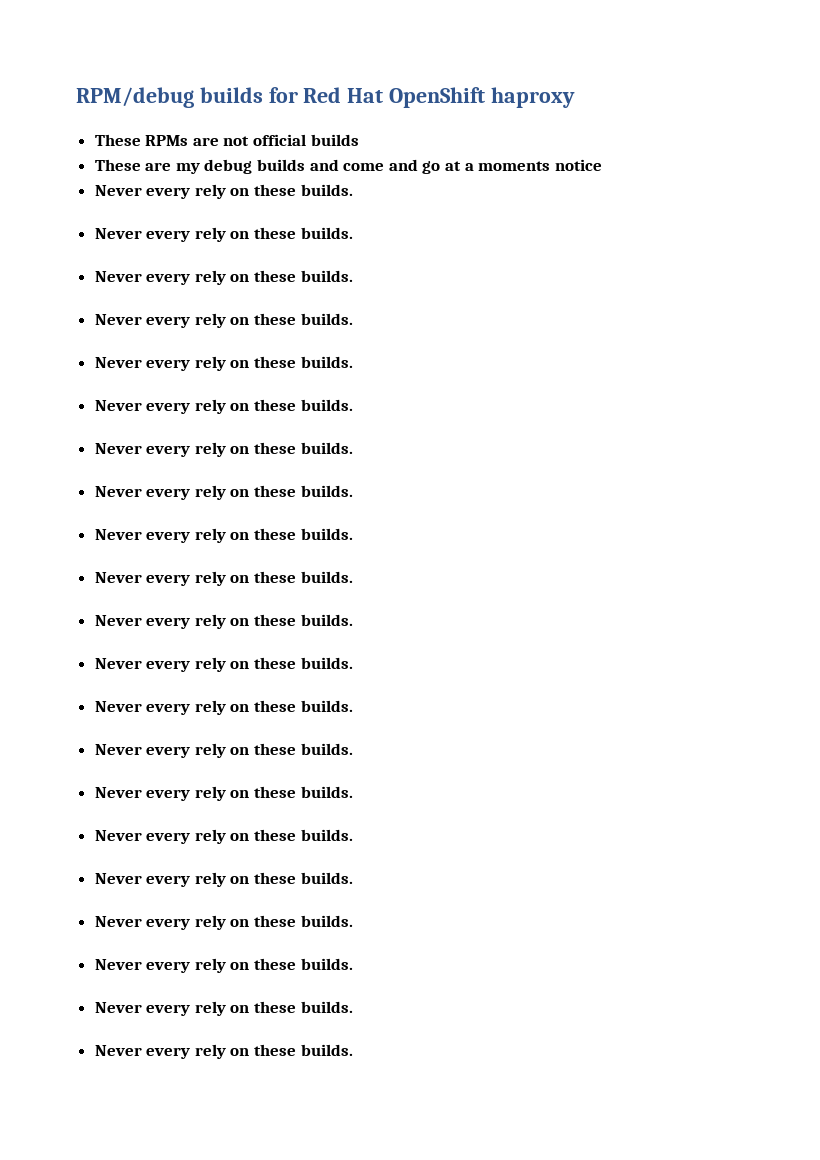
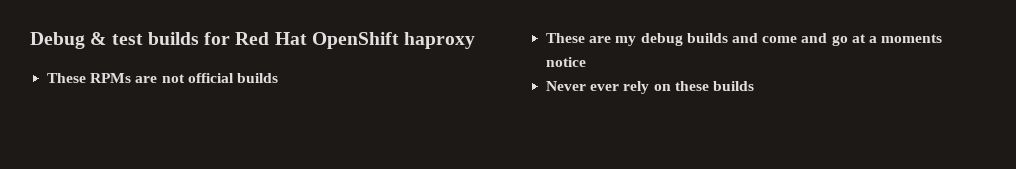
[76,87,194,108] RPM/debug -> [30,32,143,49] Debug & test
[146,184,353,199] [94,227,353,242] [94,270,353,285] [94,313,353,328] [94,356,353,371] [94,399,353,414] [94,442,353,457] [94,485,353,500] [94,528,353,543] [94,571,353,586] [94,614,353,629] [94,657,353,672] [94,700,353,715] [94,743,353,758] [94,786,353,801] [94,829,353,844] [94,872,353,887] [94,915,353,930] [94,958,353,973] [94,1001,353,1016] [94,1044,353,1059] every rely on these builds. // Never every rely on these builds. // Never every rely on these builds. // Never every rely on these builds. // Never every rely on these builds. // Never every rely on these builds. // Never every rely on these builds. // Never every rely on these builds. // Never every rely on these builds. // Never every rely on these builds. // Never every rely on these builds. // Never every rely on these builds. // Never every rely on these builds. // Never every rely on these builds. // Never every rely on these builds. // Never every rely on these builds. // Never every rely on these builds. // Never every rely on these builds. // Never every rely on these builds. // Never every rely on these builds. // Never every rely on these builds. -> [590,81,754,94] ever rely on these builds

